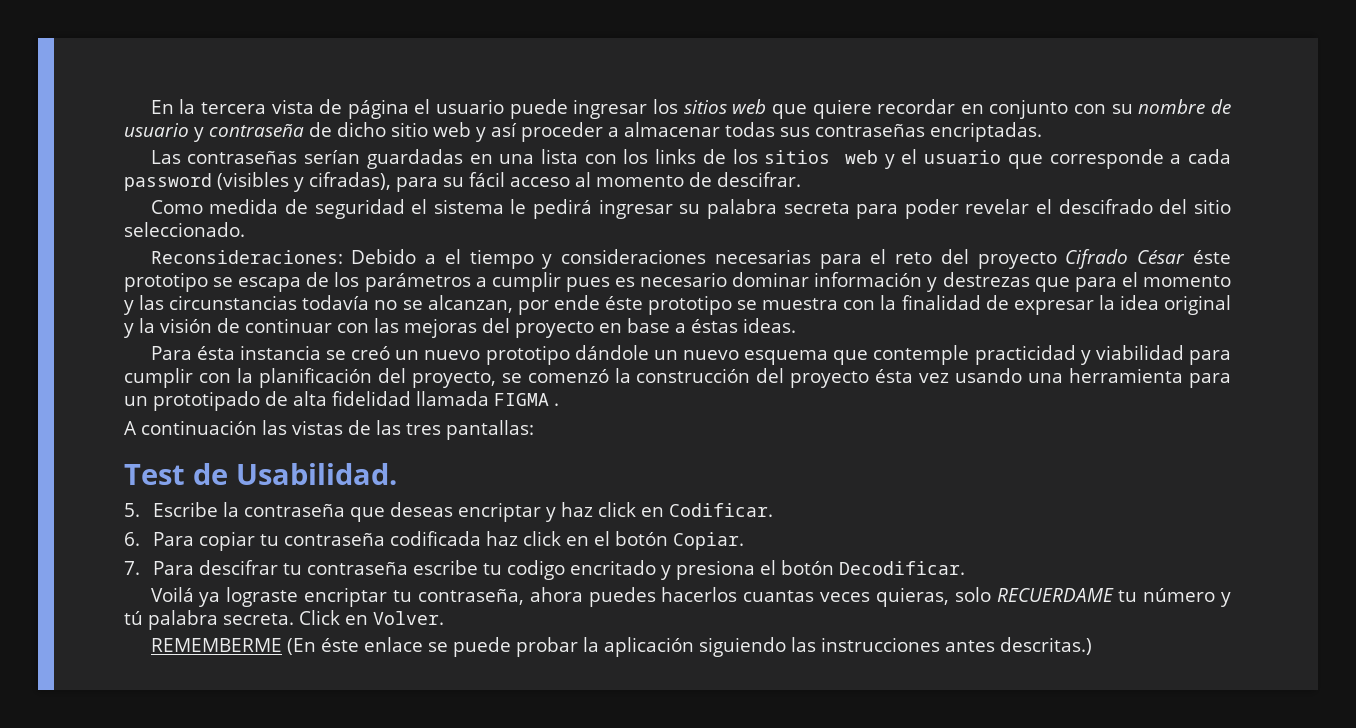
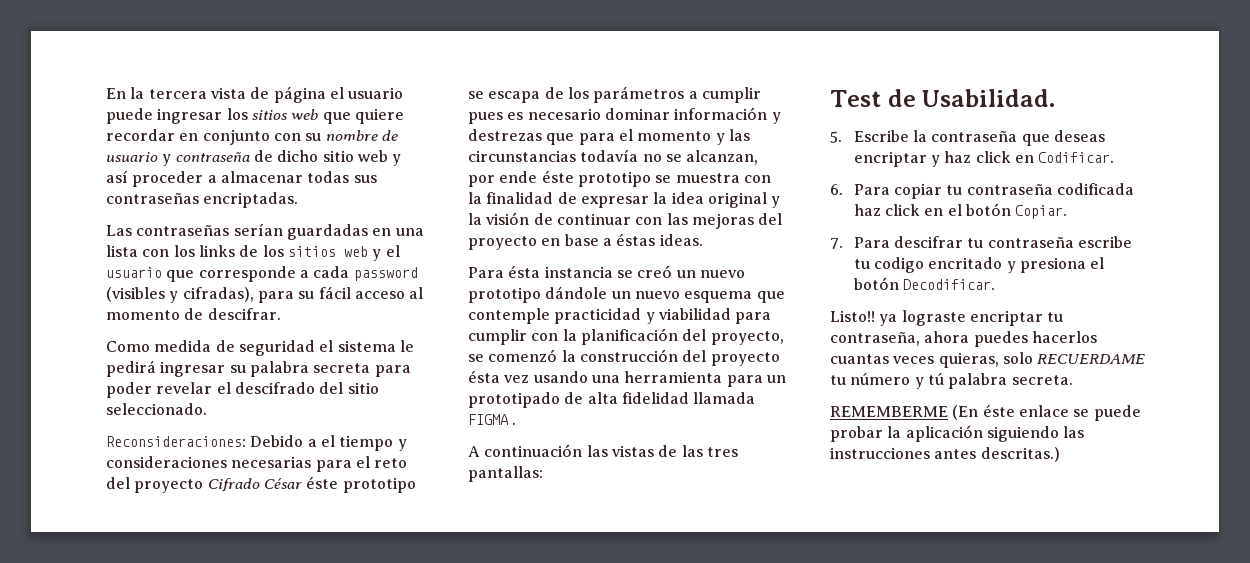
[150,587,194,602] Voilá -> [830,310,875,322] Listo!!
[299,610,444,625] Click en Volver. -> (1073, 380) none

